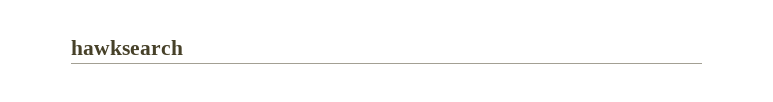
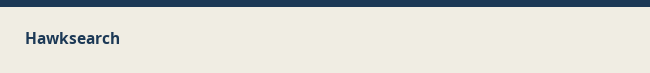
[71,40,183,55] hawksearch -> [25,32,120,44] Hawksearch

